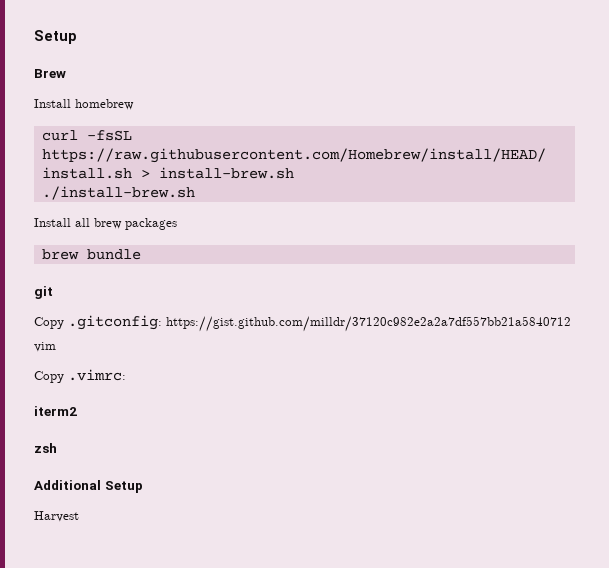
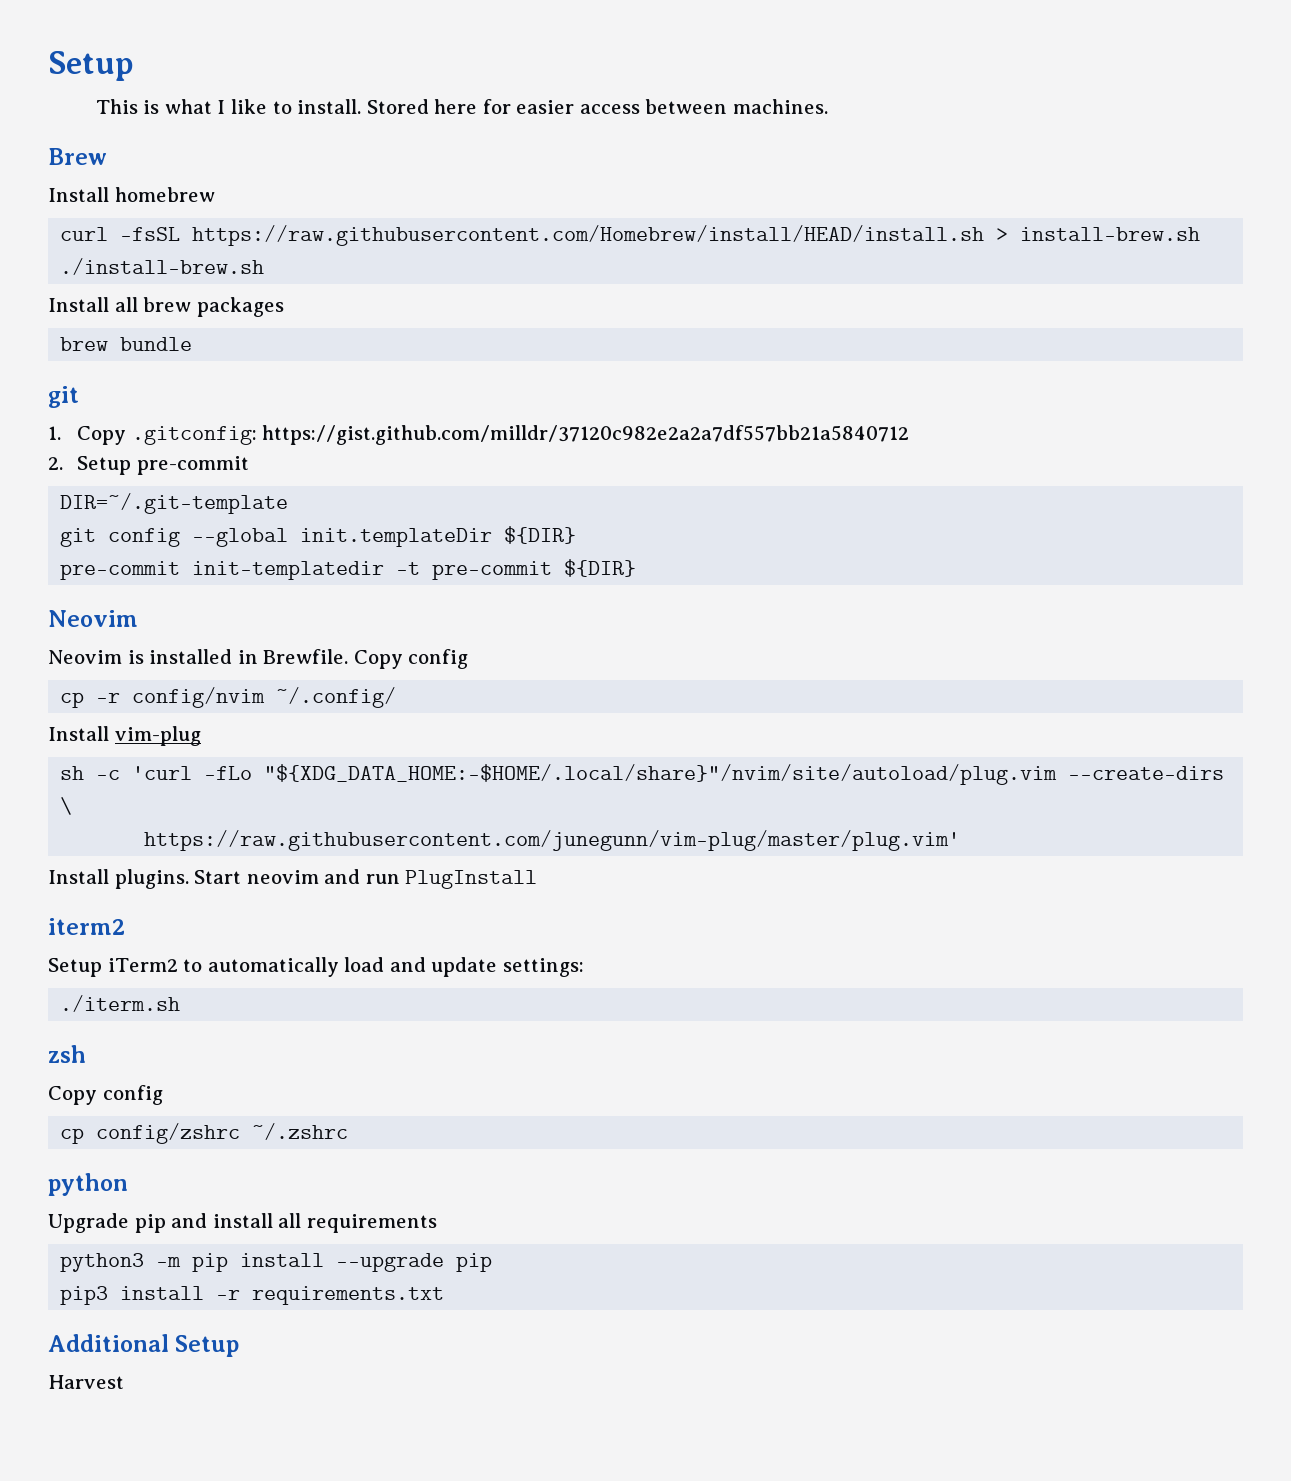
[34,30,77,44] Setup -> [48,51,134,81] [95,99,828,114] Setup // This is what I like to install. Stored here for easier access between machines.
(53, 292) none -> [48,426,61,440] 1.
[34,342,56,352] [34,369,126,383] [34,406,77,416] [34,443,57,453] vim // Copy .vimrc: // iterm2 // zsh -> [48,456,249,475] [60,493,289,514] [60,526,577,547] [60,559,637,580] [48,610,138,627] [48,649,469,669] [60,687,397,708] [48,726,201,746] [60,764,1225,785] [60,797,73,815] [144,830,961,851] [48,869,538,889] [48,918,125,935] [48,957,584,977] [60,995,181,1012] [48,1045,86,1063] [48,1085,163,1105] [60,1123,349,1144] [48,1173,128,1196] [48,1213,437,1233] [60,1253,493,1272] [60,1286,445,1305] 2. Setup pre-commit // DIR=~/.git-template // git config --global init.templateDir ${DIR} // pre-commit init-templatedir -t pre-commit ${DIR} // Neovim // Neovim is installed in Brewfile. Copy config // cp -r config/nvim ~/.config/ // Install vim-plug // sh -c 'curl -fLo "${XDG_DATA_HOME:-$HOME/.local/share}"/nvim/site/autoload/plug.vim --create-dirs \ // https://raw.githubusercontent.com/junegunn/vim-plug/master/plug.vim' // Install plugins. Start neovim and run PlugInstall // iterm2 // Setup iTerm2 to automatically load and update settings: // ./iterm.sh // zsh // Copy config // cp config/zshrc ~/.zshrc // python // Upgrade pip and install all requirements // python3 -m pip install --upgrade pip // pip3 install -r requirements.txt

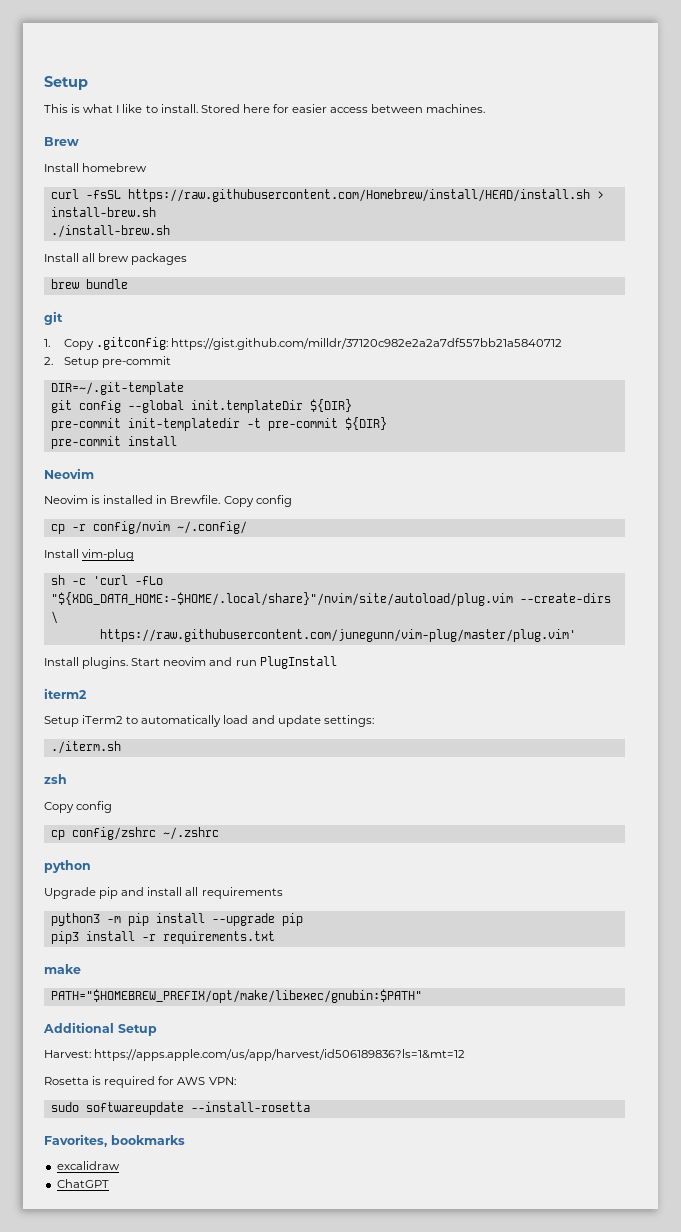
(637, 568) none -> [50,436,177,449] // pre-commit install
(445, 1295) none -> [44,964,81,974] [50,989,422,1003] // make // PATH="$HOMEBREW_PREFIX/opt/make/libexec/gnubin:$PATH"
[48,1375,124,1389] Harvest -> [44,1049,466,1061] [44,1076,236,1088] [50,1102,310,1115] [44,1134,185,1147] [56,1161,120,1170] [56,1179,109,1188] Harvest: https://apps.apple.com/us/app/harvest/id506189836?ls=1&mt=12 // Rosetta is required for AWS VPN: // sudo softwareupdate --install-rosetta // Favorites, bookmarks // excalidraw // ChatGPT

